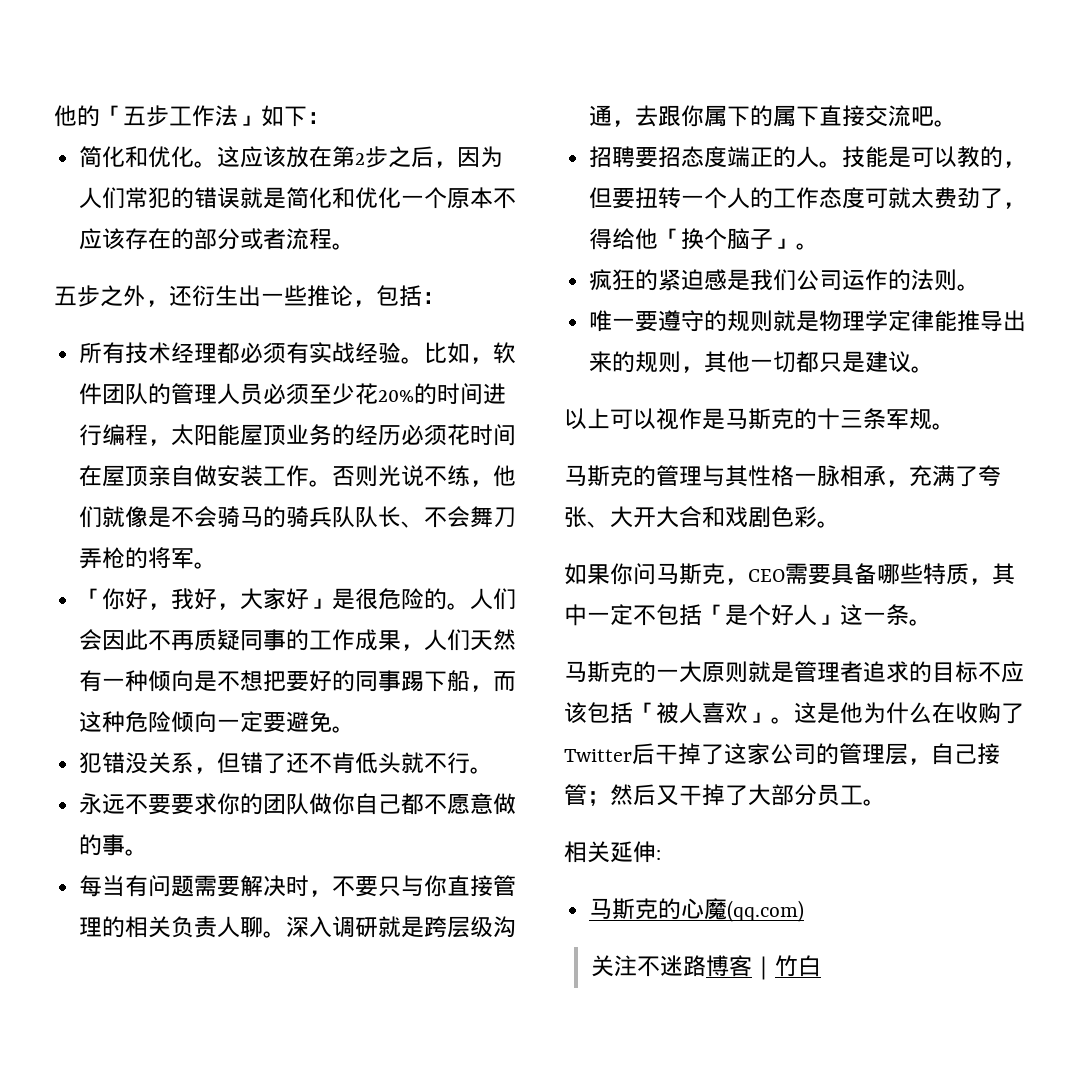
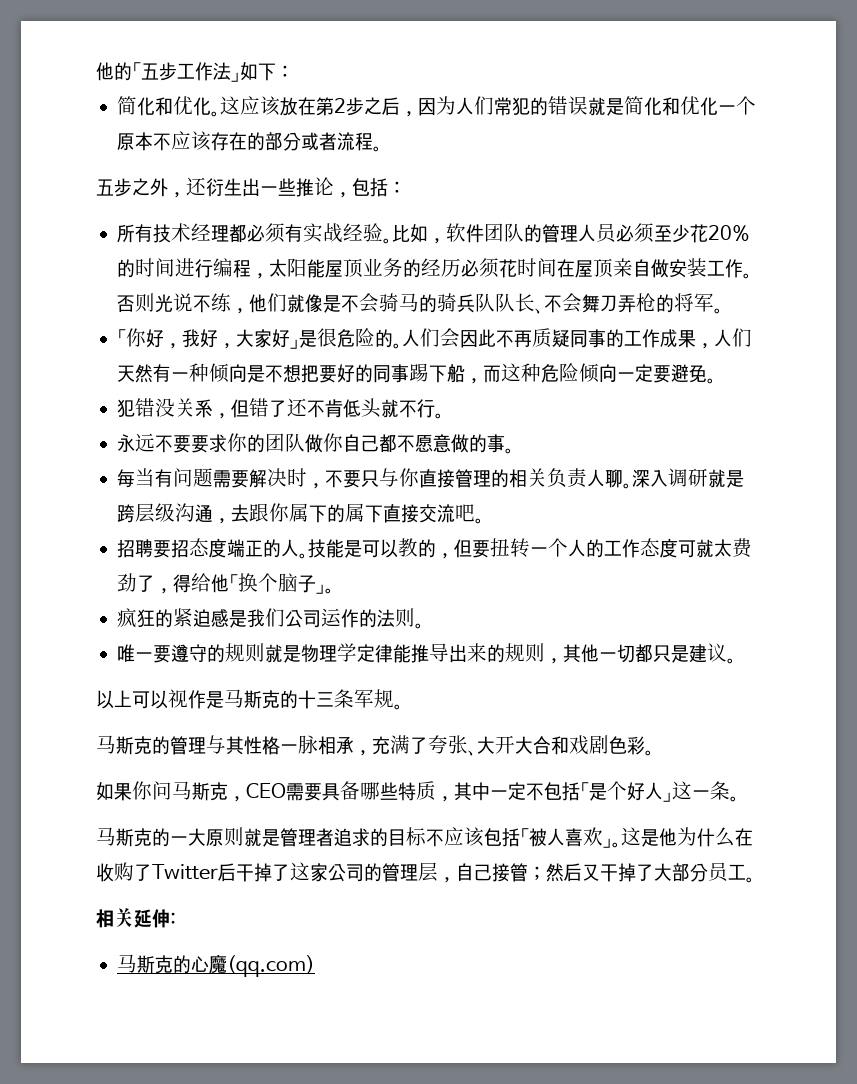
[590,955,821,980] // 关注不迷路博客｜竹白 -> (316, 966) none

